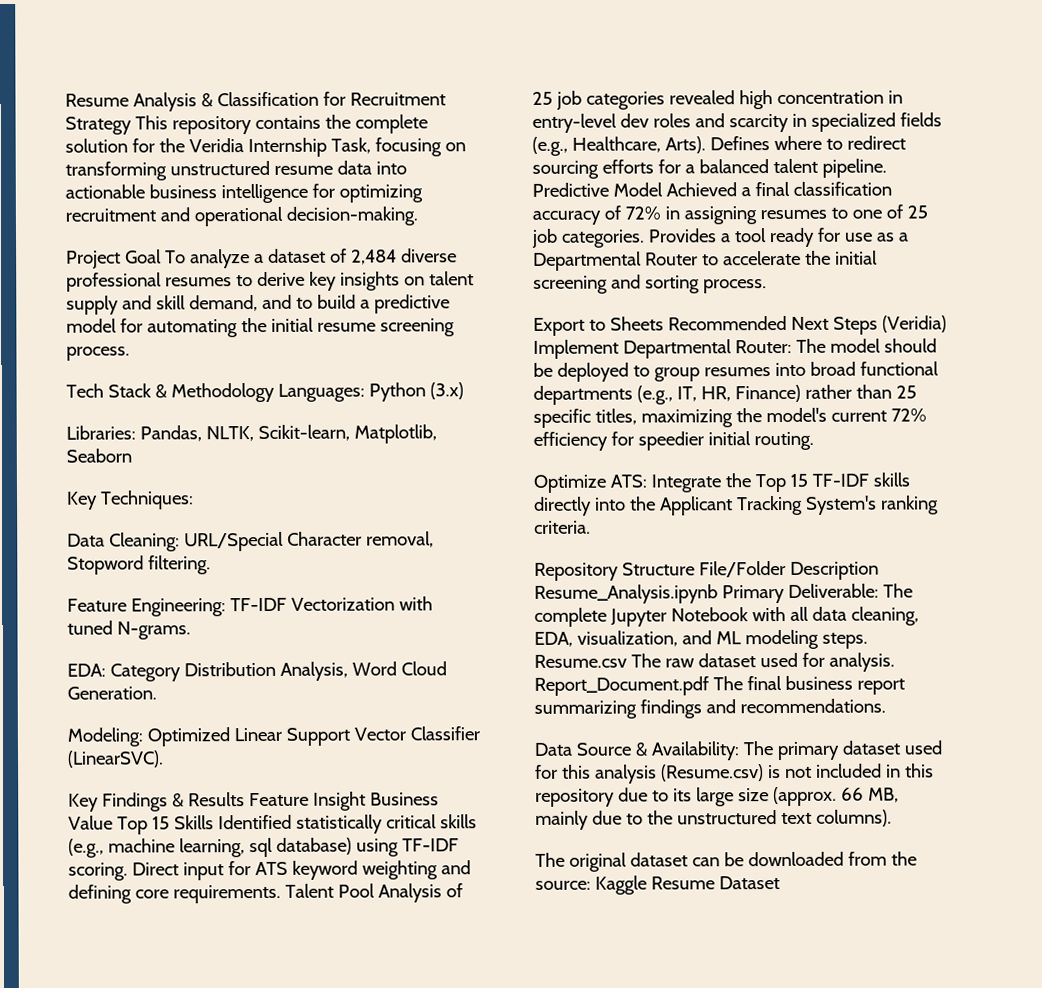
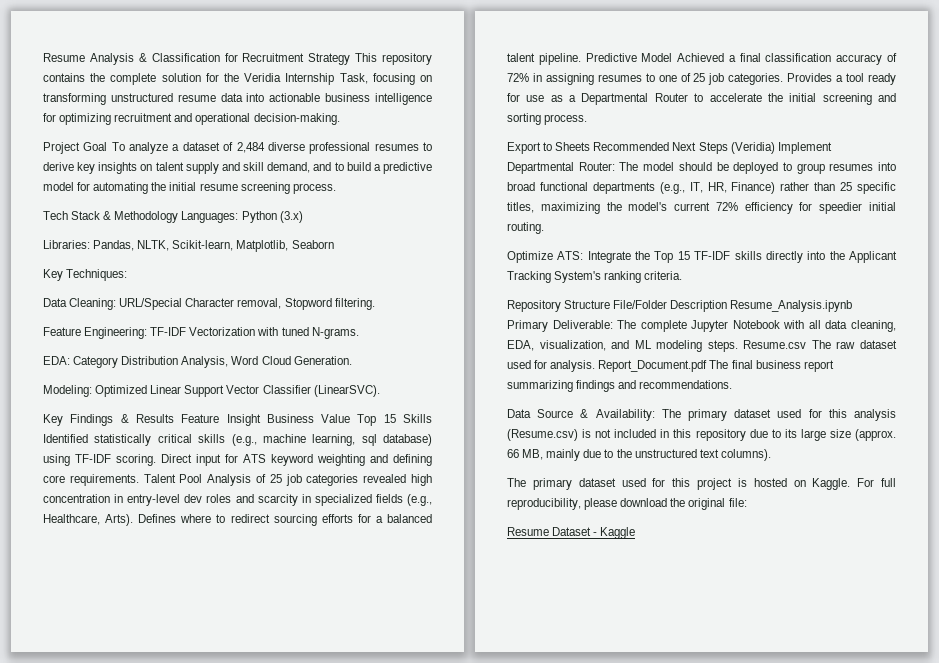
[568,851,917,872] [535,875,780,895] original dataset can be downloaded from the source: Kaggle Resume Dataset -> [532,478,896,490] [507,498,747,510] [507,527,636,539] primary dataset used for this project is hosted on Kaggle. For full reproducibility, please download the original file: // Resume Dataset - Kaggle

